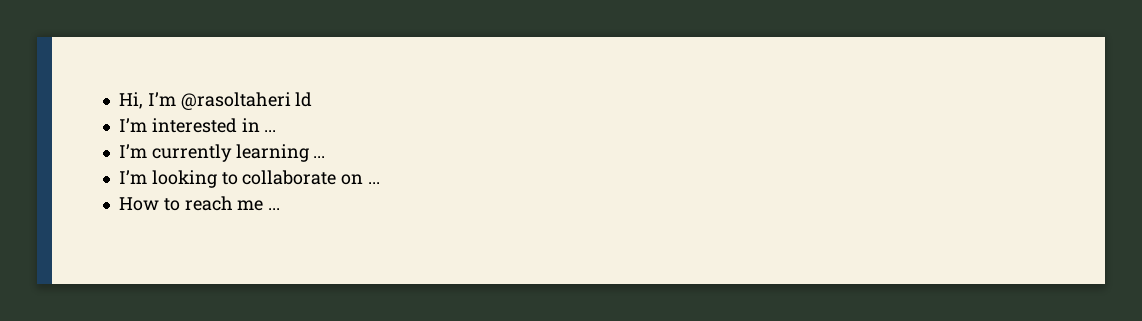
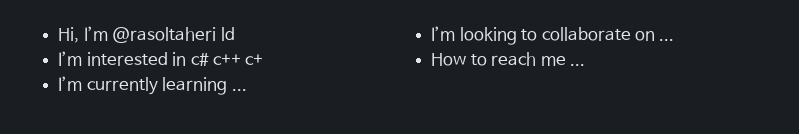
[264,130,277,132] ... -> [190,53,264,66] c# c++ c+

